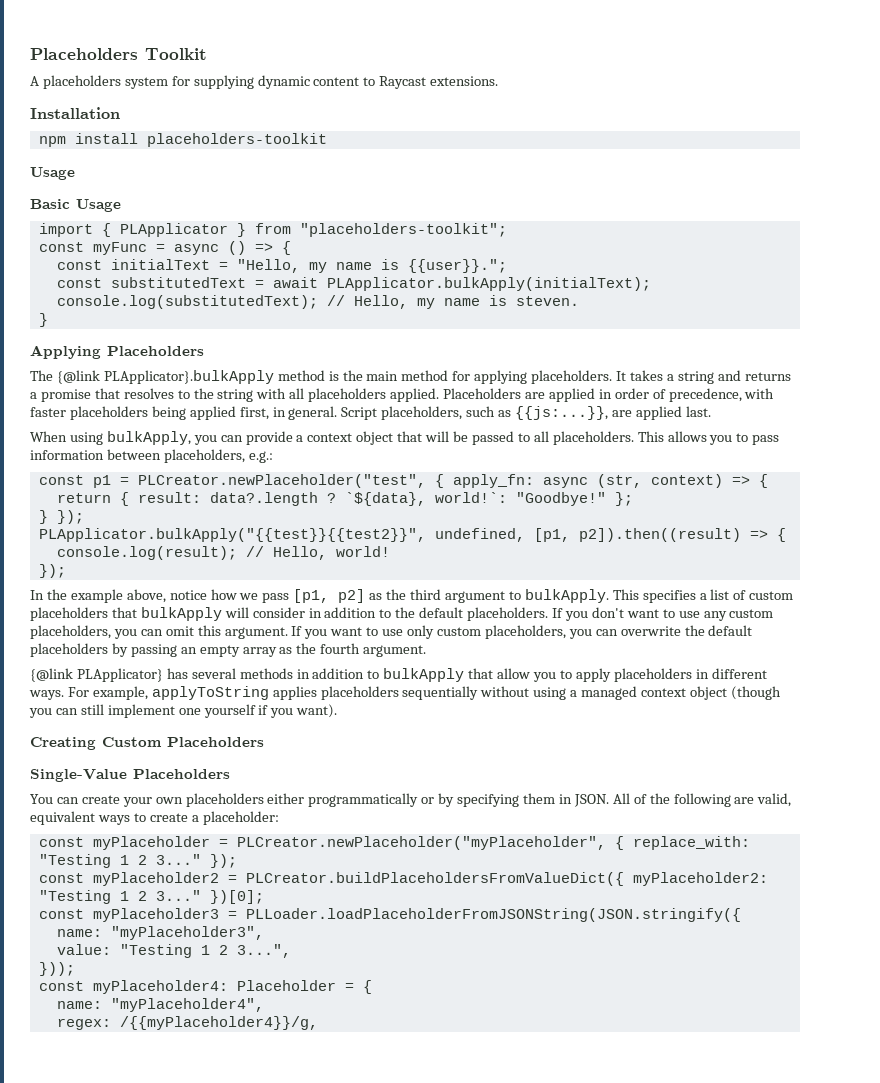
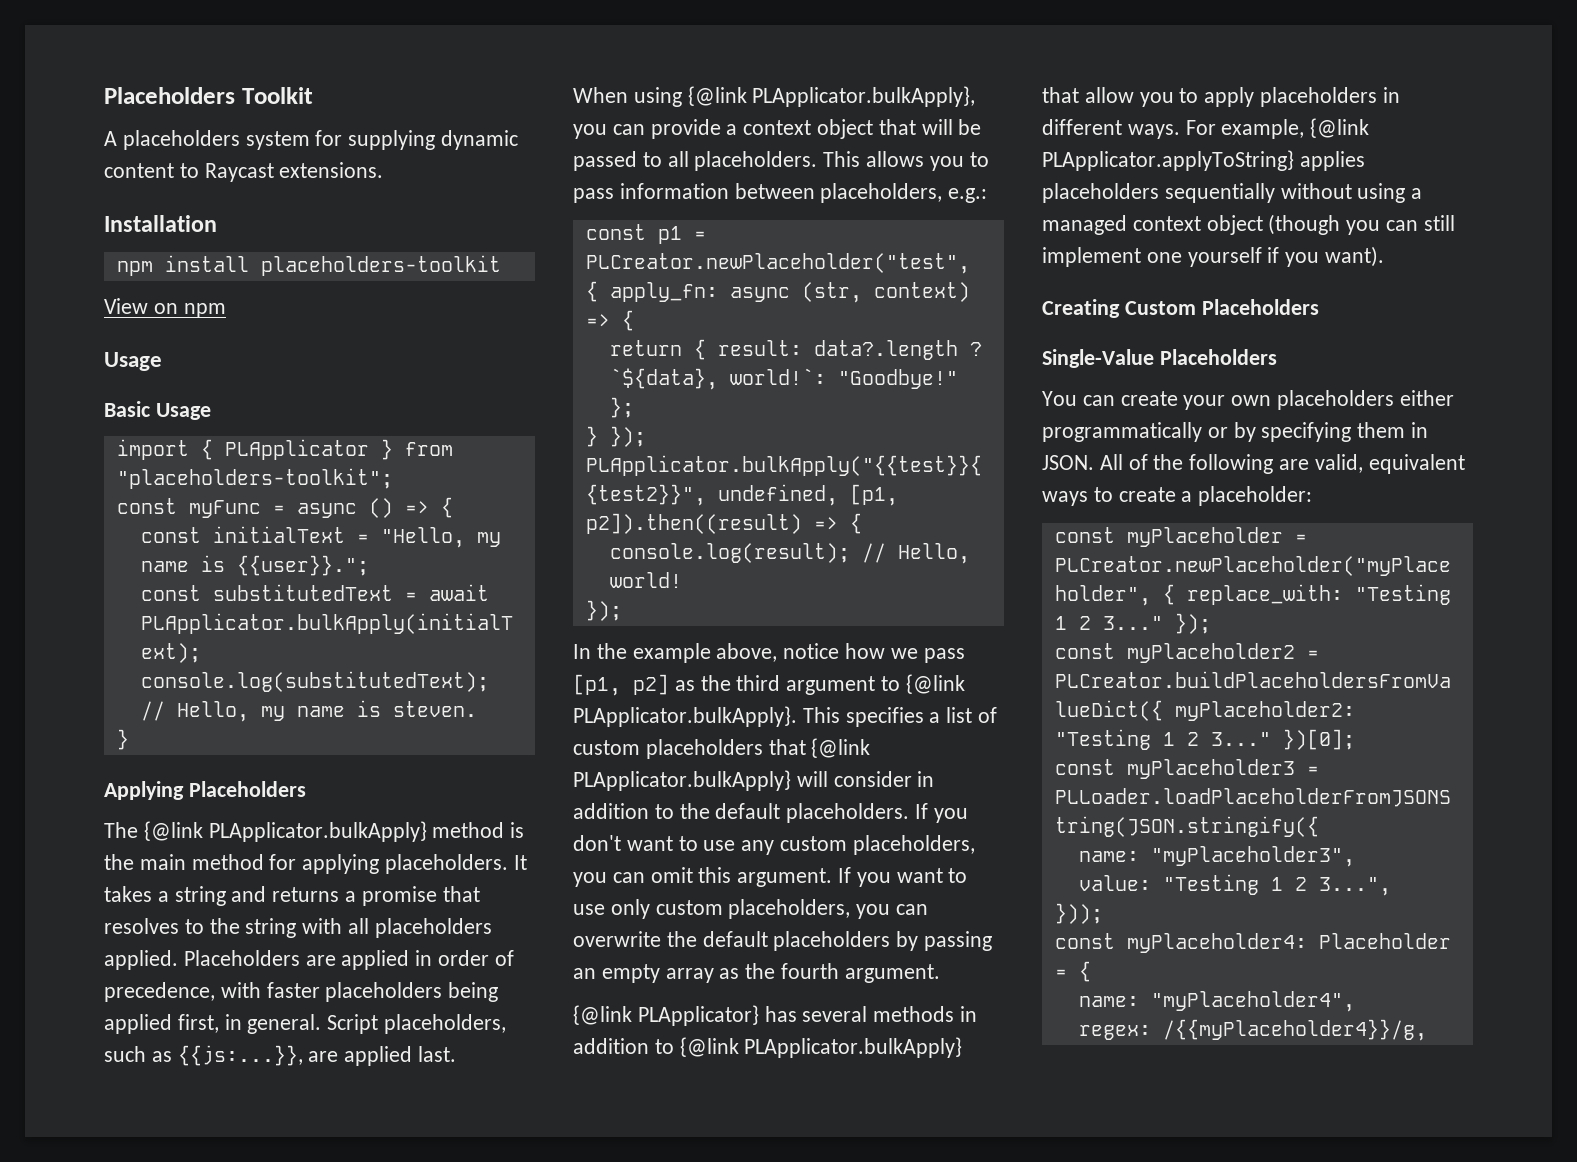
(327, 140) none -> [104,298,226,318] // View on npm
[103,370,274,384] PLApplicator}.bulkApply -> [208,821,427,842] PLApplicator.bulkApply}
[106,431,191,445] bulkApply, -> [687,86,976,107] {@link PLApplicator.bulkApply},
[524,589,609,603] bulkApply. -> [905,674,965,694] [573,706,797,727] {@link PLApplicator.bulkApply}.
[140,607,222,621] bulkApply -> [811,738,871,758] [573,770,791,791] {@link PLApplicator.bulkApply}
[383,668,465,682] bulkApply -> [679,1037,963,1058] {@link PLApplicator.bulkApply}
[151,686,269,700] applyToString -> [1310,118,1370,138] [1042,150,1294,171] {@link PLApplicator.applyToString}

